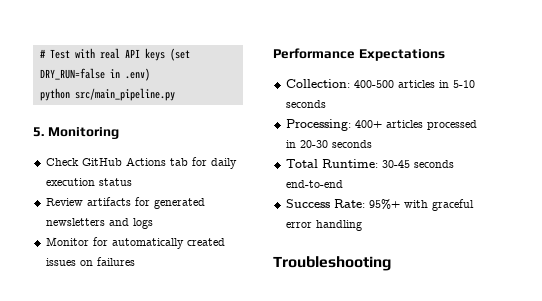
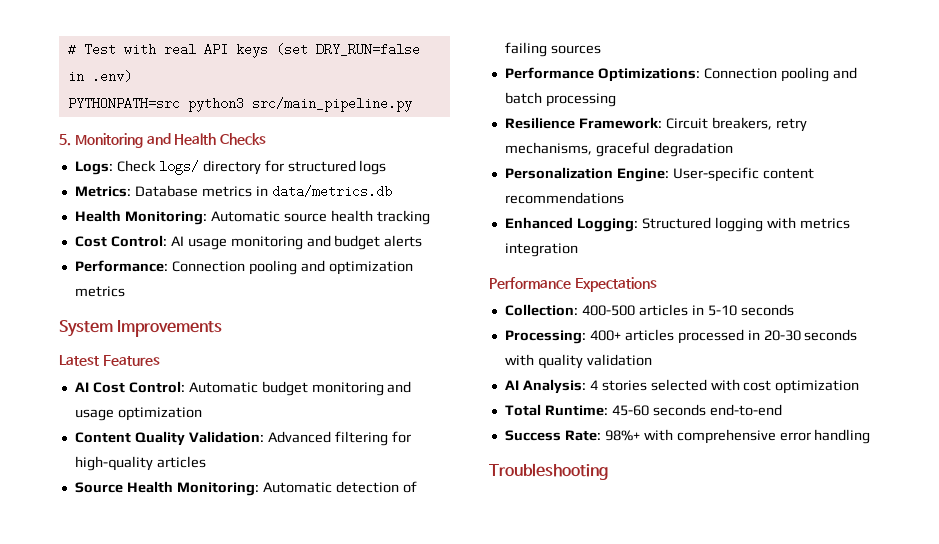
[39,88,70,101] python -> [67,97,244,112] PYTHONPATH=src python3
[45,157,237,169] [45,178,132,186] [45,197,205,209] [45,218,153,229] [45,237,225,249] [45,257,135,266] // Check GitHub Actions tab for daily execution status // Review artifacts for generated newsletters and logs // Monitor for automatically created issues on failures -> [146,133,267,145] [74,160,387,175] [74,185,392,198] [74,210,430,225] [74,235,423,250] [74,260,413,275] [74,286,125,297] [59,320,223,337] [59,355,160,366] [74,381,412,396] [74,407,202,421] [74,431,411,446] [74,456,206,471] [74,481,417,496] [504,42,601,57] [504,67,857,82] [504,92,616,107] [504,117,807,132] [504,142,733,157] [504,167,814,182] [504,192,624,204] [504,217,850,232] [504,243,578,257] and Health Checks // Logs: Check logs/ directory for structured logs // Metrics: Database metrics in data/metrics.db // Health Monitoring: Automatic source health tracking // Cost Control: AI usage monitoring and budget alerts // Performance: Connection pooling and optimization metrics // System Improvements // Latest Features // AI Cost Control: Automatic budget monitoring and usage optimization // Content Quality Validation: Advanced filtering for high-quality articles // Source Health Monitoring: Automatic detection of failing sources // Performance Optimizations: Connection pooling and batch processing // Resilience Framework: Circuit breakers, retry mechanisms, graceful degradation // Personalization Engine: User-specific content recommendations // Enhanced Logging: Structured logging with metrics integration
(372, 144) none -> [504,354,652,369] [504,379,860,394] with quality validation // AI Analysis: 4 stories selected with cost optimization
[381,160,410,168] 30-45 -> [611,405,649,416] 45-60
[368,199,474,211] 95%+ with graceful -> [604,429,776,444] 98%+ with comprehensive

